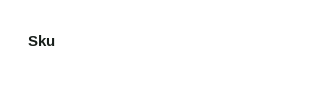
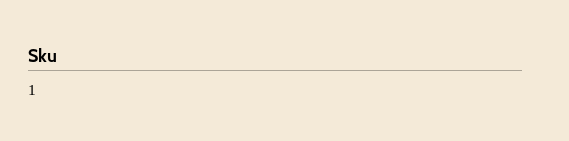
(55, 40) none -> [28,85,36,95] // 1

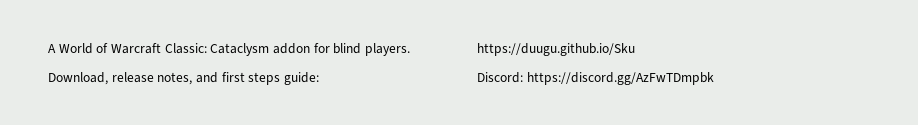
[28,48,57,62] [28,85,36,95] Sku // 1 -> [48,43,410,56] [48,72,319,85] [477,43,635,56] [477,72,714,85] A World of Warcraft Classic: Cataclysm addon for blind players. // Download, release notes, and first steps guide: https://duugu.github.io/Sku // Discord: https://discord.gg/AzFwTDmpbk

